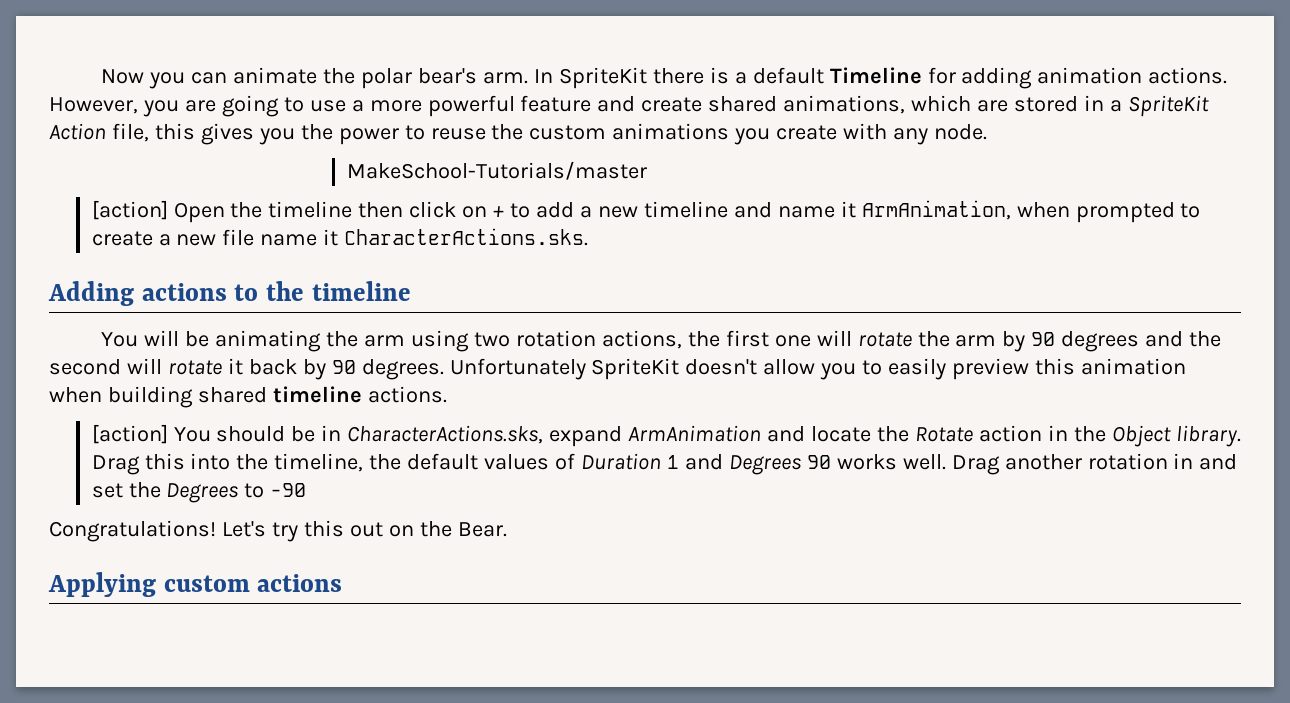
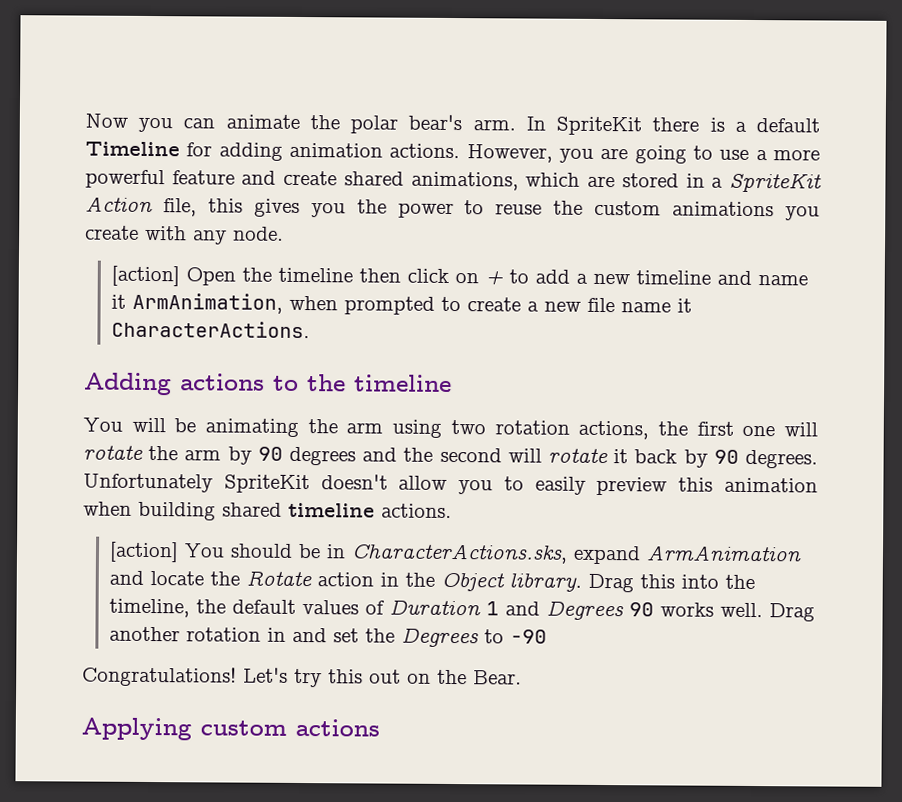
[347,161,648,180] // MakeSchool-Tutorials/master -> (284, 233) none
[344,228,589,246] CharacterActions.sks. -> [110,320,310,339] CharacterActions.

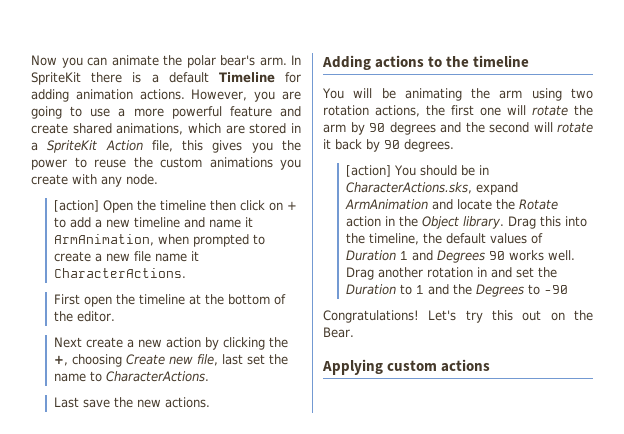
(310, 329) none -> [53,294,286,307] [53,311,115,322] [53,337,288,350] [53,354,288,367] [53,371,209,382] [53,397,210,408] // First open the timeline at the bottom of the editor. // Next create a new action by clicking the +, choosing Create new file, last set the name to CharacterActions. // Last save the new actions.
[83,473,819,496] [83,501,452,521] Unfortunately SpriteKit doesn't allow you to easily preview this animation when building shared timeline actions. -> (454, 145) none
(395, 635) none -> [345,284,472,295] Duration to 1 and the

